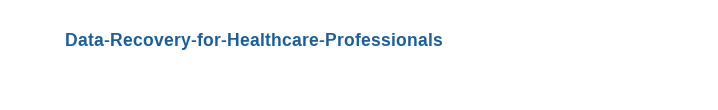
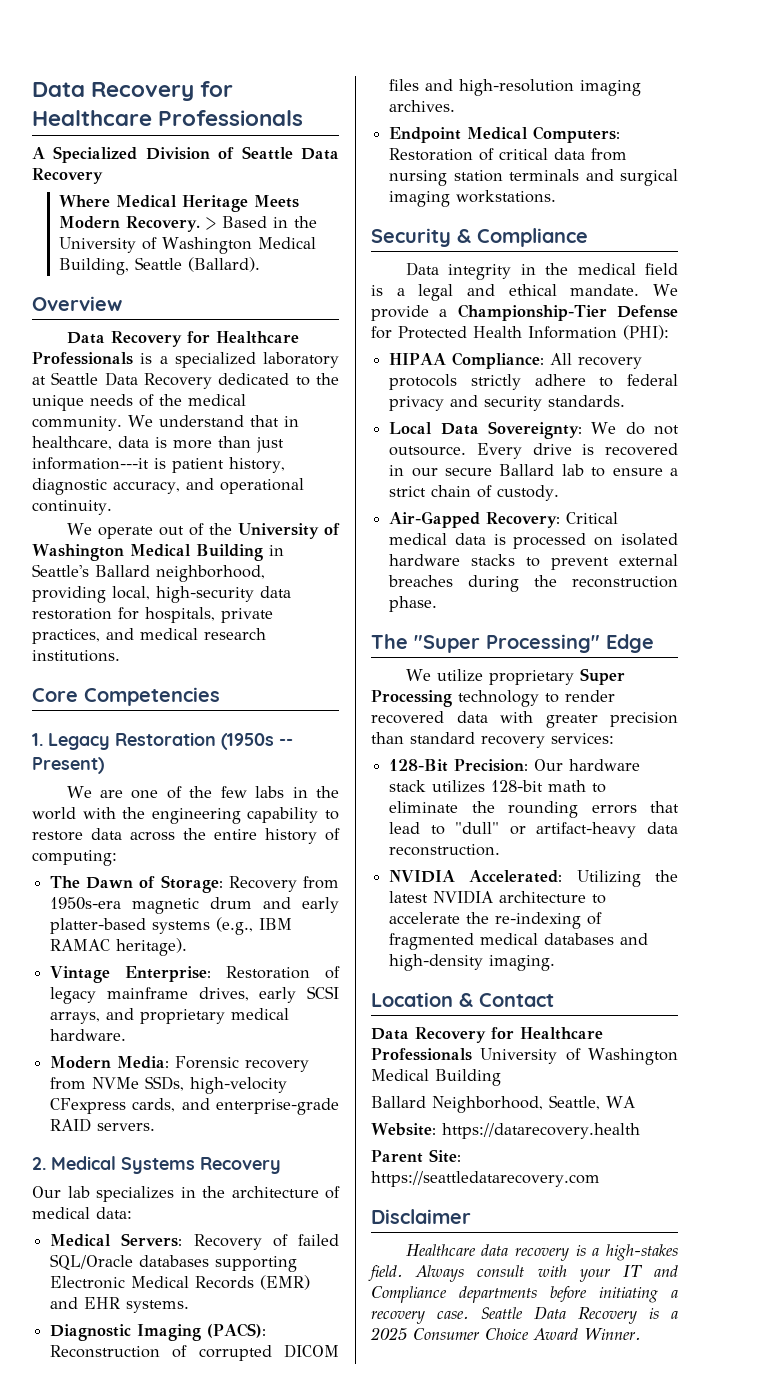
[65,33,443,50] Data-Recovery-for-Healthcare-Professionals -> [32,81,234,101] [32,110,304,126] [32,146,339,163] [32,168,103,184] [58,195,299,212] [58,216,317,232] [58,237,316,254] [58,257,260,275] [32,296,122,311] [66,331,299,347] [32,352,339,368] [32,372,339,389] [32,394,246,411] [32,415,299,431] [32,436,284,453] [32,457,285,473] [32,478,304,495] [32,500,112,515] [66,523,340,539] [32,544,284,561] [32,564,265,582] [32,586,291,603] [32,607,273,623] [32,628,266,644] [32,650,120,662] [32,687,220,706] [32,732,293,750] [32,757,104,774] [66,786,340,799] [32,807,339,824] [32,828,340,844] [32,850,117,866] [50,875,340,893] [50,897,339,914] [50,917,293,935] [50,938,188,956] [50,966,341,983] [50,986,339,1004] [50,1008,290,1024] [50,1029,127,1041] [50,1056,310,1072] [50,1076,288,1094] [50,1098,339,1115] [50,1118,156,1132] [32,1156,281,1174] [32,1186,340,1202] [32,1207,132,1219] [50,1233,339,1250] [50,1254,298,1272] [50,1275,311,1290] [50,1297,190,1313] [50,1323,267,1341] [50,1344,339,1361] [389,79,642,96] [389,100,456,112] [389,126,621,143] [389,148,628,161] [389,169,678,186] [389,190,557,207] [371,228,588,247] [405,262,678,280] [371,284,679,301] [371,304,678,321] [371,325,669,340] [389,352,643,369] [389,374,678,390] [389,395,626,411] [389,421,679,439] [389,443,678,459] [389,464,678,477] [389,485,560,501] [389,511,619,528] [389,533,678,549] [389,554,678,570] [388,575,678,592] [389,596,438,612] [371,634,654,653] [405,668,625,685] [371,690,615,707] [371,711,678,728] [371,732,614,748] [389,759,641,772] [389,780,607,793] [389,801,679,818] [389,822,678,838] [389,844,501,856] [389,870,678,887] [389,890,607,904] [389,912,603,929] [389,933,649,950] [389,954,556,971] [371,992,554,1007] [371,1027,603,1043] [371,1048,679,1065] [371,1069,501,1086] [371,1095,635,1113] [371,1123,640,1139] [371,1149,461,1163] [371,1171,600,1187] [371,1209,471,1224] [405,1244,678,1261] [368,1265,678,1282] [371,1286,678,1303] [371,1306,678,1324] [370,1327,641,1341] Data Recovery for Healthcare Professionals // A Specialized Division of Seattle Data Recovery // Where Medical Heritage Meets Modern Recovery. > Based in the University of Washington Medical Building, Seattle (Ballard). // Overview // Data Recovery for Healthcare Professionals is a specialized laboratory at Seattle Data Recovery dedicated to the unique needs of the medical community. We understand that in healthcare, data is more than just information---it is patient history, diagnostic accuracy, and operational continuity. // We operate out of the University of Washington Medical Building in Seattle's Ballard neighborhood, providing local, high-security data restoration for hospitals, private practices, and medical research institutions. // Core Competencies // 1. Legacy Restoration (1950s -- Present) // We are one of the few labs in the world with the engineering capability to restore data across the entire history of computing: // The Dawn of Storage: Recovery from 1950s-era magnetic drum and early platter-based systems (e.g., IBM RAMAC heritage). // Vintage Enterprise: Restoration of legacy mainframe drives, early SCSI arrays, and proprietary medical hardware. // Modern Media: Forensic recovery from NVMe SSDs, high-velocity CFexpress cards, and enterprise-grade RAID servers. // 2. Medical Systems Recovery // Our lab specializes in the architecture of medical data: // Medical Servers: Recovery of failed SQL/Oracle databases supporting Electronic Medical Records (EMR) and EHR systems. // Diagnostic Imaging (PACS): Reconstruction of corrupted DICOM files and high-resolution imaging archives. // Endpoint Medical Computers: Restoration of critical data from nursing station terminals and surgical imaging workstations. // Security & Compliance // Data integrity in the medical field is a legal and ethical mandate. We provide a Championship-Tier Defense for Protected Health Information (PHI): // HIPAA Compliance: All recovery protocols strictly adhere to federal privacy and security standards. // Local Data Sovereignty: We do not outsource. Every drive is recovered in our secure Ballard lab to ensure a strict chain of custody. // Air-Gapped Recovery: Critical medical data is processed on isolated hardware stacks to prevent external breaches during the reconstruction phase. // The "Super Processing" Edge // We utilize proprietary Super Processing technology to render recovered data with greater precision than standard recovery services: // 128-Bit Precision: Our hardware stack utilizes 128-bit math to eliminate the rounding errors that lead to "dull" or artifact-heavy data reconstruction. // NVIDIA Accelerated: Utilizing the latest NVIDIA architecture to accelerate the re-indexing of fragmented medical databases and high-density imaging. // Location & Contact // Data Recovery for Healthcare Professionals University of Washington Medical Building // Ballard Neighborhood, Seattle, WA // Website: https://datarecovery.health // Parent Site: https://seattledatarecovery.com // Disclaimer // Healthcare data recovery is a high-stakes field. Always consult with your IT and Compliance departments before initiating a recovery case. Seattle Data Recovery is a 2025 Consumer Choice Award Winner.

